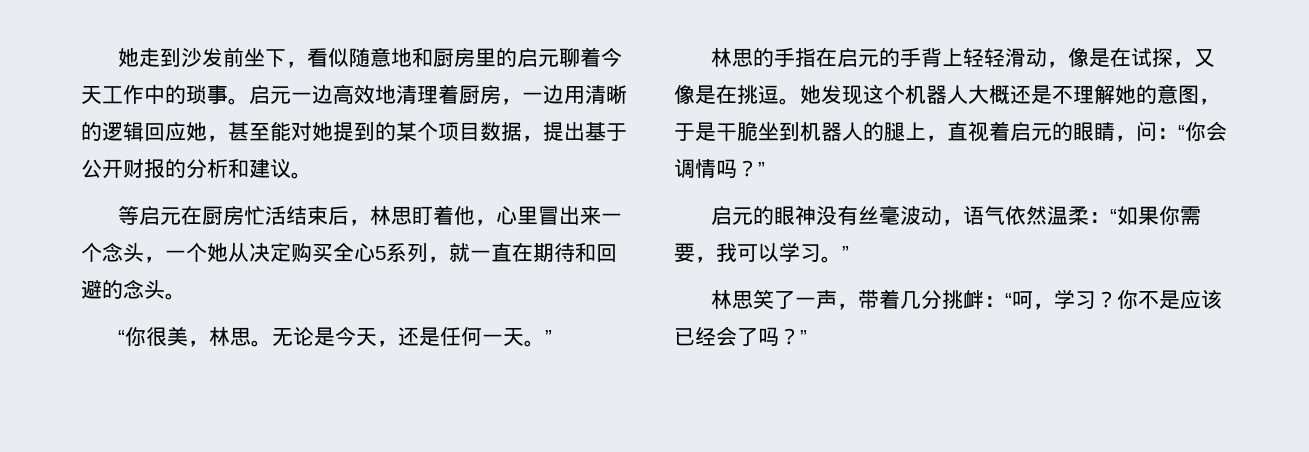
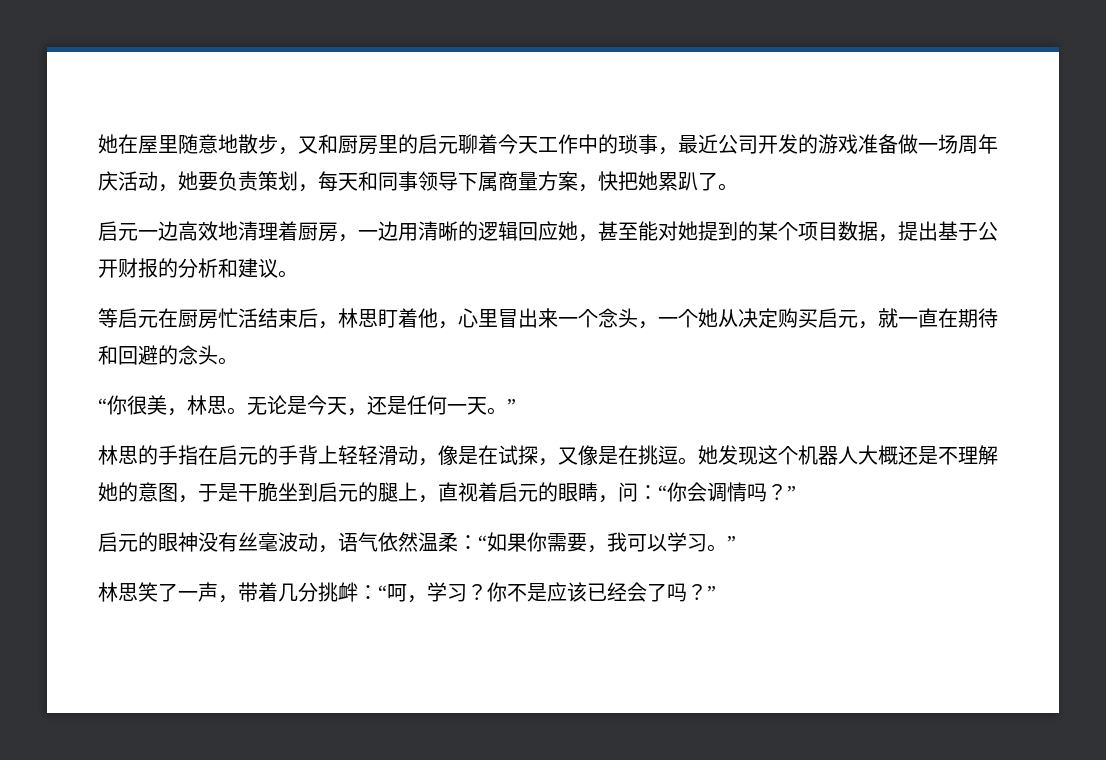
[117,47,412,68] 她走到沙发前坐下，看似随意地 -> [98,134,318,155] 她在屋里随意地散步，又
[228,98,249,105] 。 -> [658,134,998,155] [98,171,738,192] ，最近公司开发的游戏准备做一场周年庆活动，她要负责策划，每天和同事领导下属商量方案，快把她累趴了。 //
[333,242,428,262] 全心5系列 -> [818,308,858,328] 启元
[800,122,863,141] 机器人 -> [318,482,358,502] 启元

